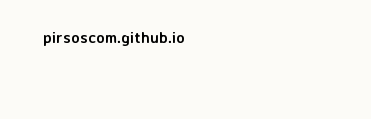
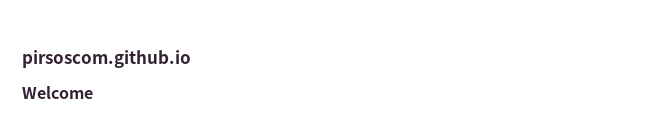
(185, 39) none -> [22,86,93,99] // Welcome

